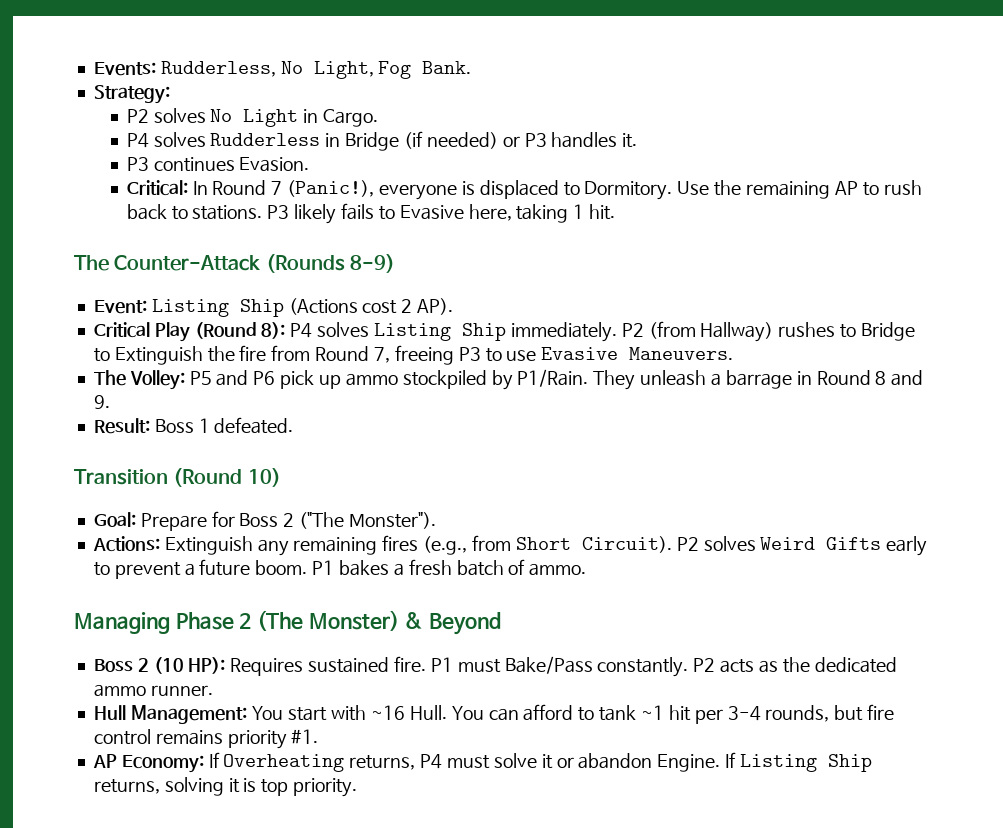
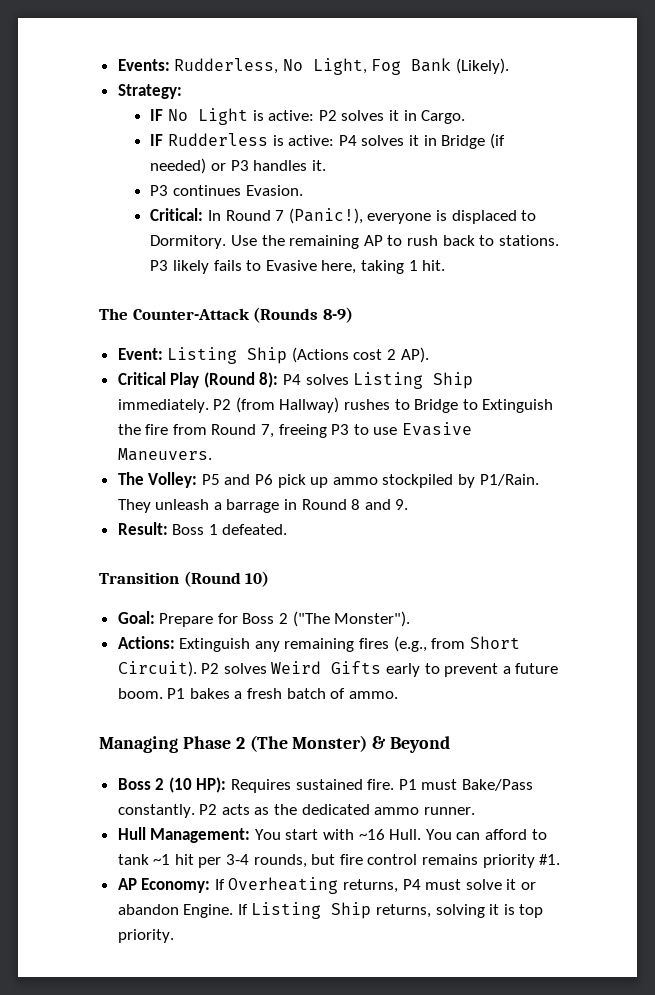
[422,61,472,74] Bank. -> [411,58,510,74] Bank (Likely).
[126,108,379,127] [126,132,321,148] P2 solves No Light in Cargo. // P4 solves Rudderless -> [150,108,466,125] [150,133,419,146] IF No Light is active: P2 solves it in Cargo. // IF Rudderless is active: P4 solves it

